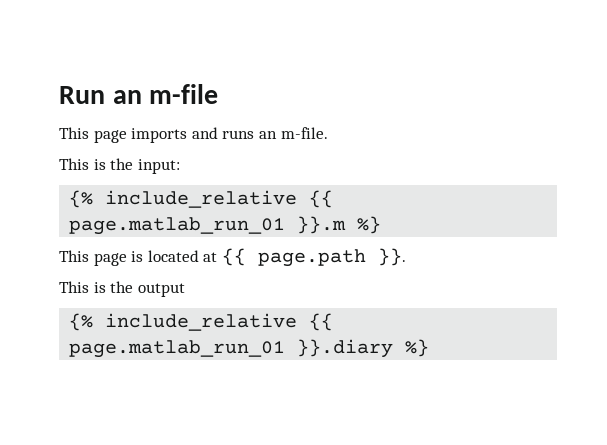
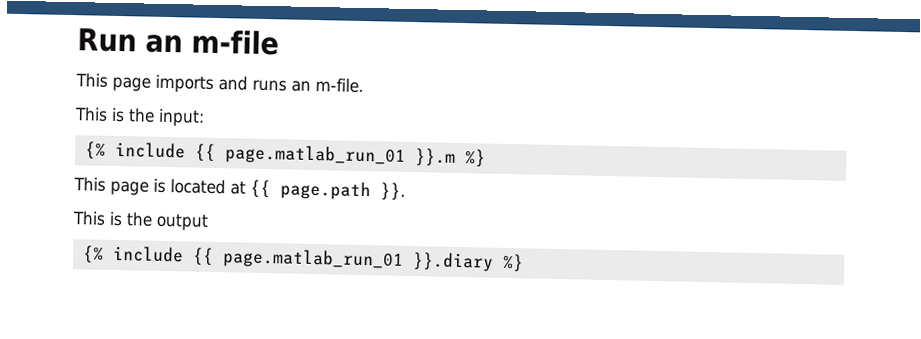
[105,190,298,208] include_relative -> [114,141,186,159] include
[105,313,298,331] include_relative -> [112,245,184,263] include

